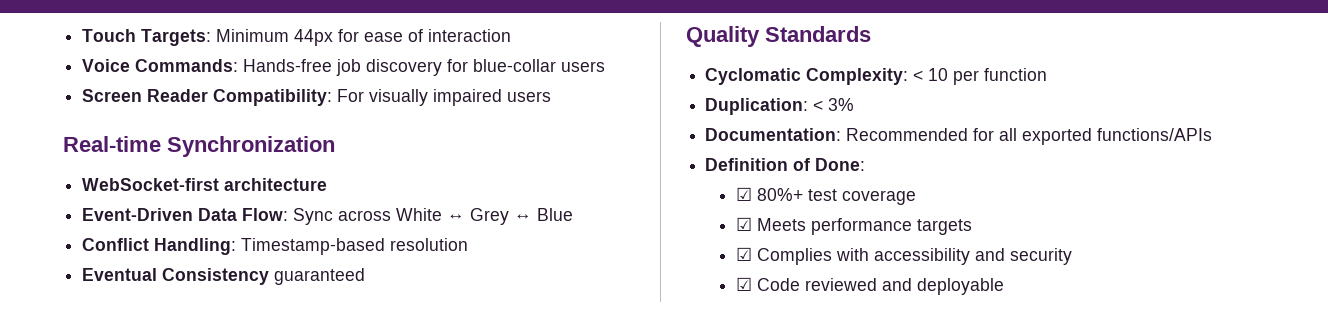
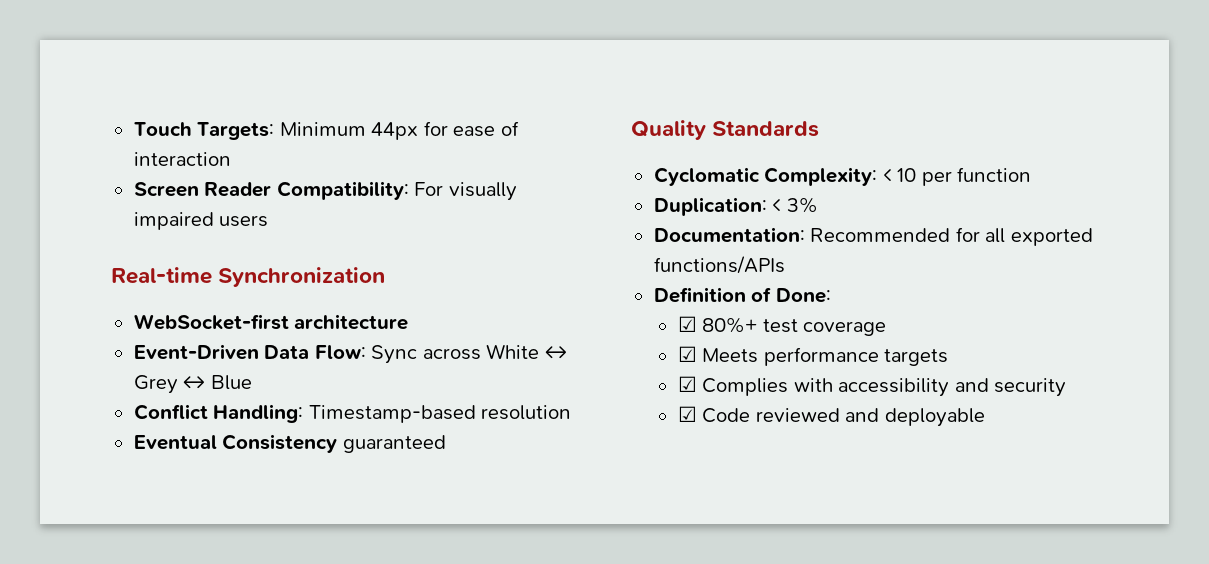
[82,59,606,76] // Voice Commands: Hands-free job discovery for blue-collar users -> (231, 159) none

